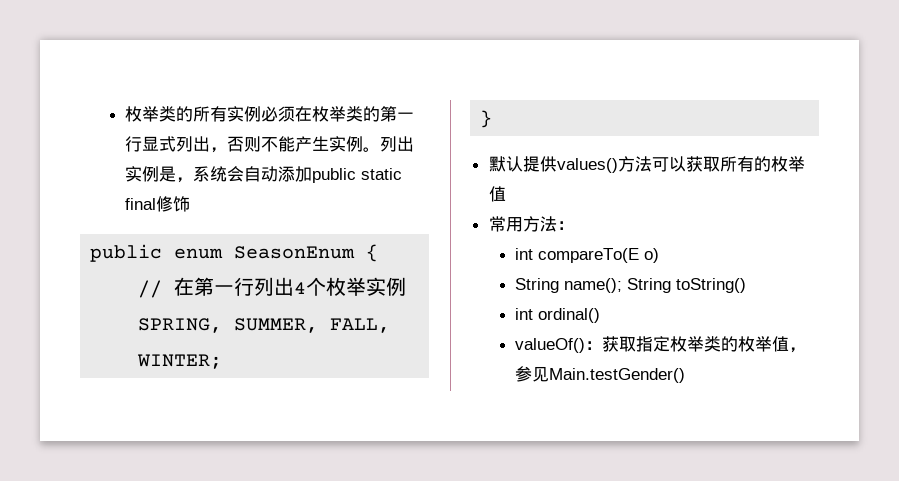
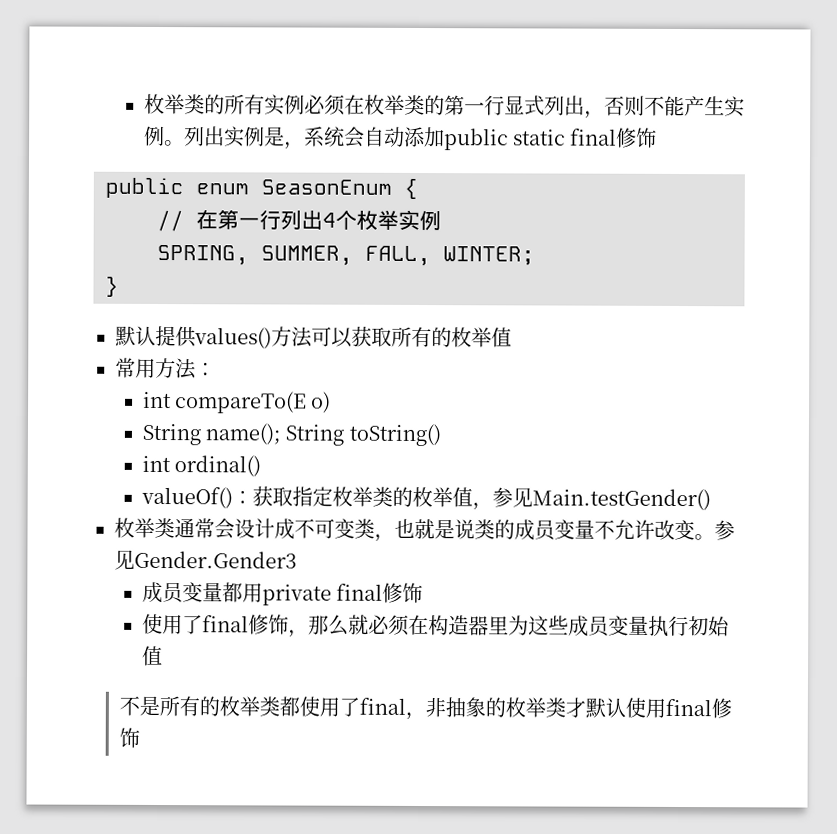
(686, 375) none -> [114,517,735,542] [114,549,297,570] [141,581,424,606] [141,613,730,638] [141,645,163,667] [118,695,732,721] [118,727,140,748] // 枚举类通常会设计成不可变类，也就是说类的成员变量不允许改变。参见Gender.Gender3 // 成员变量都用private final修饰 // 使用了final修饰，那么就必须在构造器里为这些成员变量执行初始值 // 不是所有的枚举类都使用了final，非抽象的枚举类才默认使用final修饰

